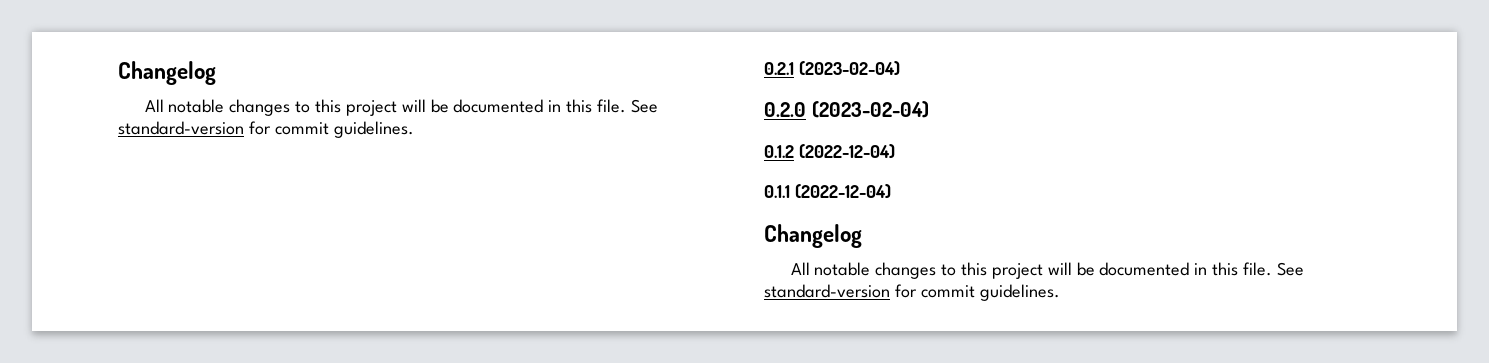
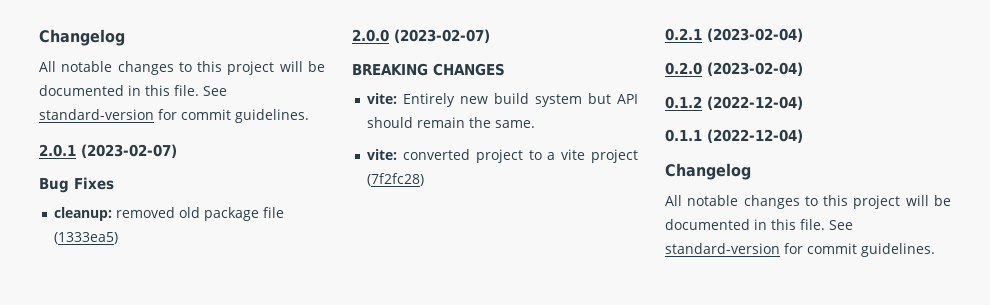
(414, 129) none -> [39,144,177,158] [39,177,114,193] [54,207,285,221] [54,232,119,244] [352,29,490,43] [352,63,505,76] [367,93,638,107] [367,117,536,128] [367,149,638,163] [367,173,425,186] // 2.0.1 (2023-02-07) // Bug Fixes // cleanup: removed old package file (1333ea5) // 2.0.0 (2023-02-07) // BREAKING CHANGES // vite: Entirely new build system but API should remain the same. // vite: converted project to a vite project (7f2fc28)

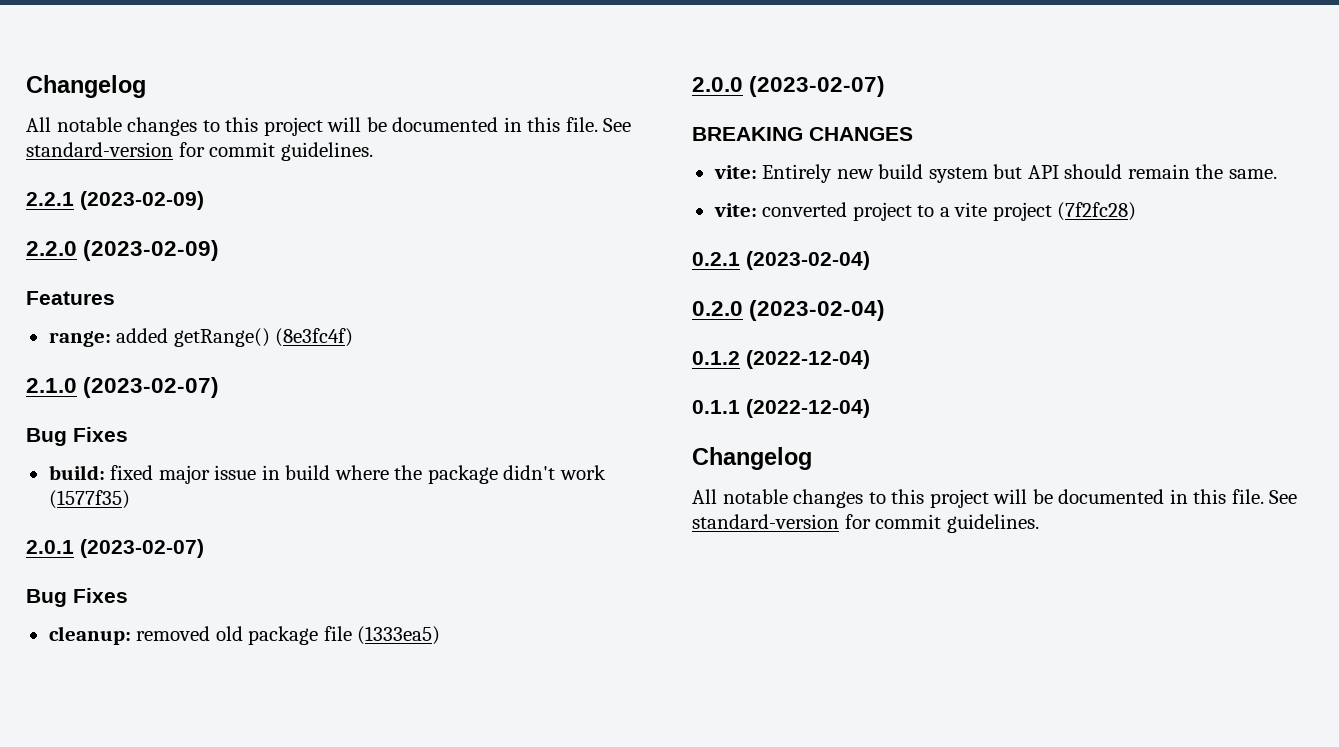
(309, 116) none -> [26,191,204,210] [26,240,220,261] [26,291,115,305] [48,328,354,347] [26,377,220,398] [26,427,128,446] [48,465,606,484] [48,490,130,509] // 2.2.1 (2023-02-09) // 2.2.0 (2023-02-09) // Features // range: added getRange() (8e3fc4f) // 2.1.0 (2023-02-07) // Bug Fixes // build: fixed major issue in build where the package didn't work (1577f35)

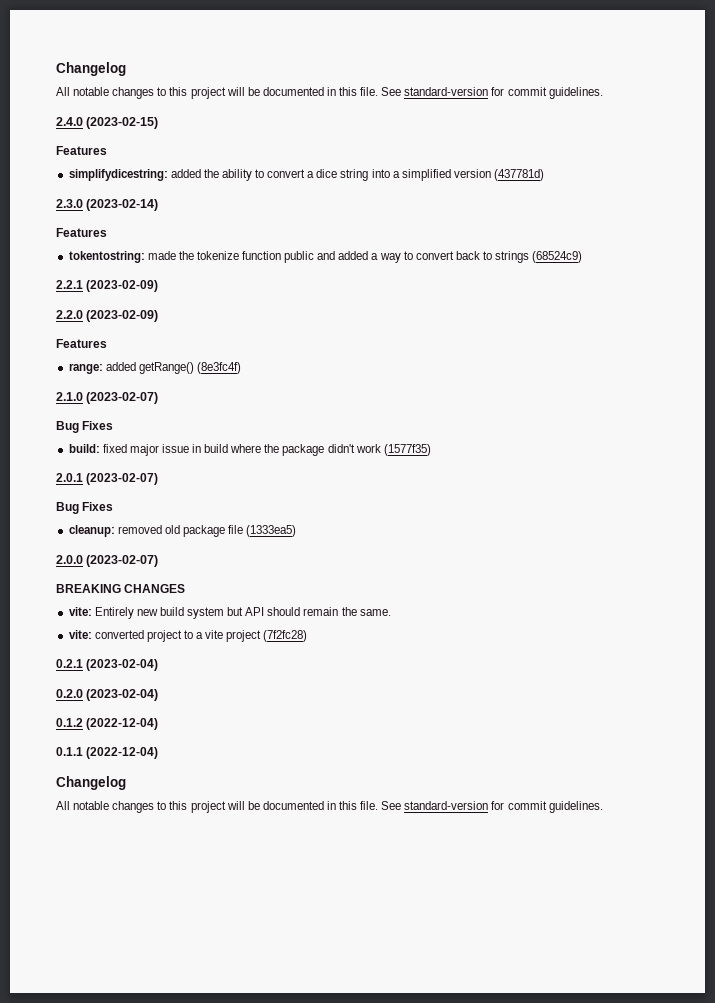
(373, 151) none -> [56,117,159,129] [56,146,107,155] [68,169,545,181] [56,199,159,211] [56,228,107,237] [68,251,583,263] // 2.4.0 (2023-02-15) // Features // simplifydicestring: added the ability to convert a dice string into a simplified version (437781d) // 2.3.0 (2023-02-14) // Features // tokentostring: made the tokenize function public and added a way to convert back to strings (68524c9)

